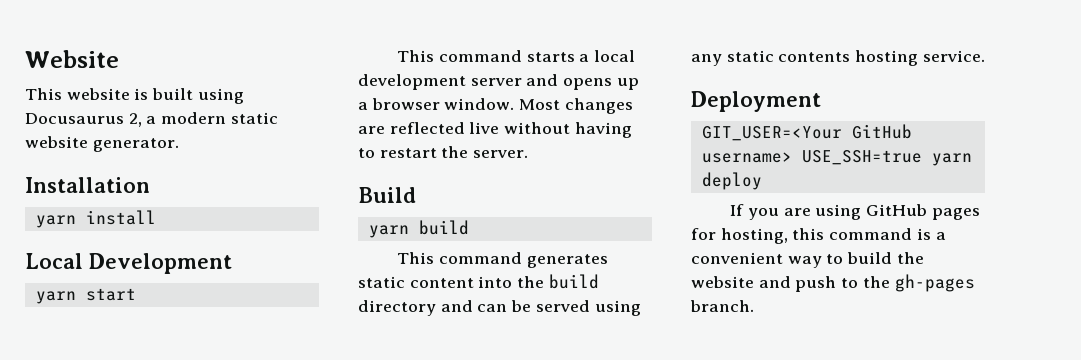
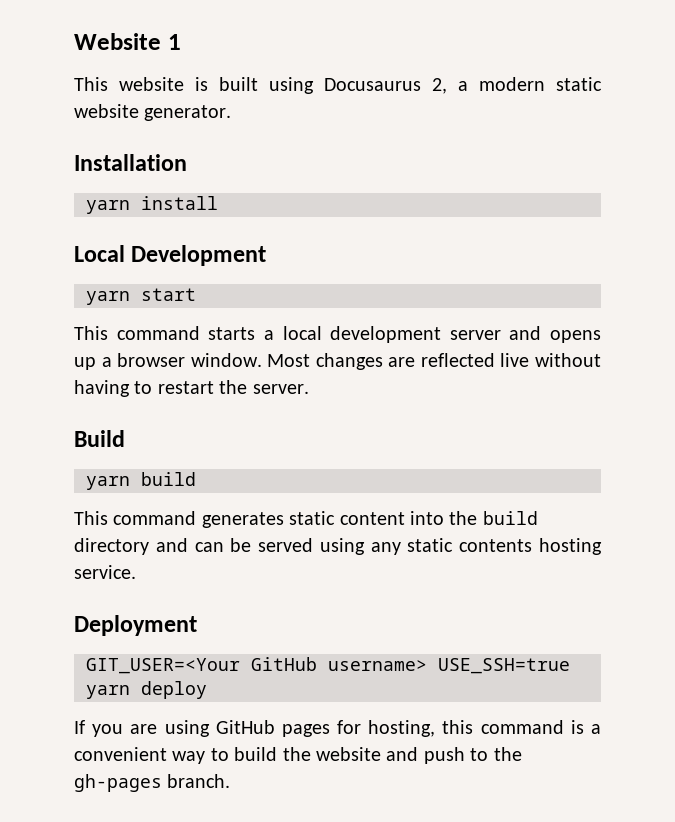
(119, 59) none -> [167,34,181,50] 1

